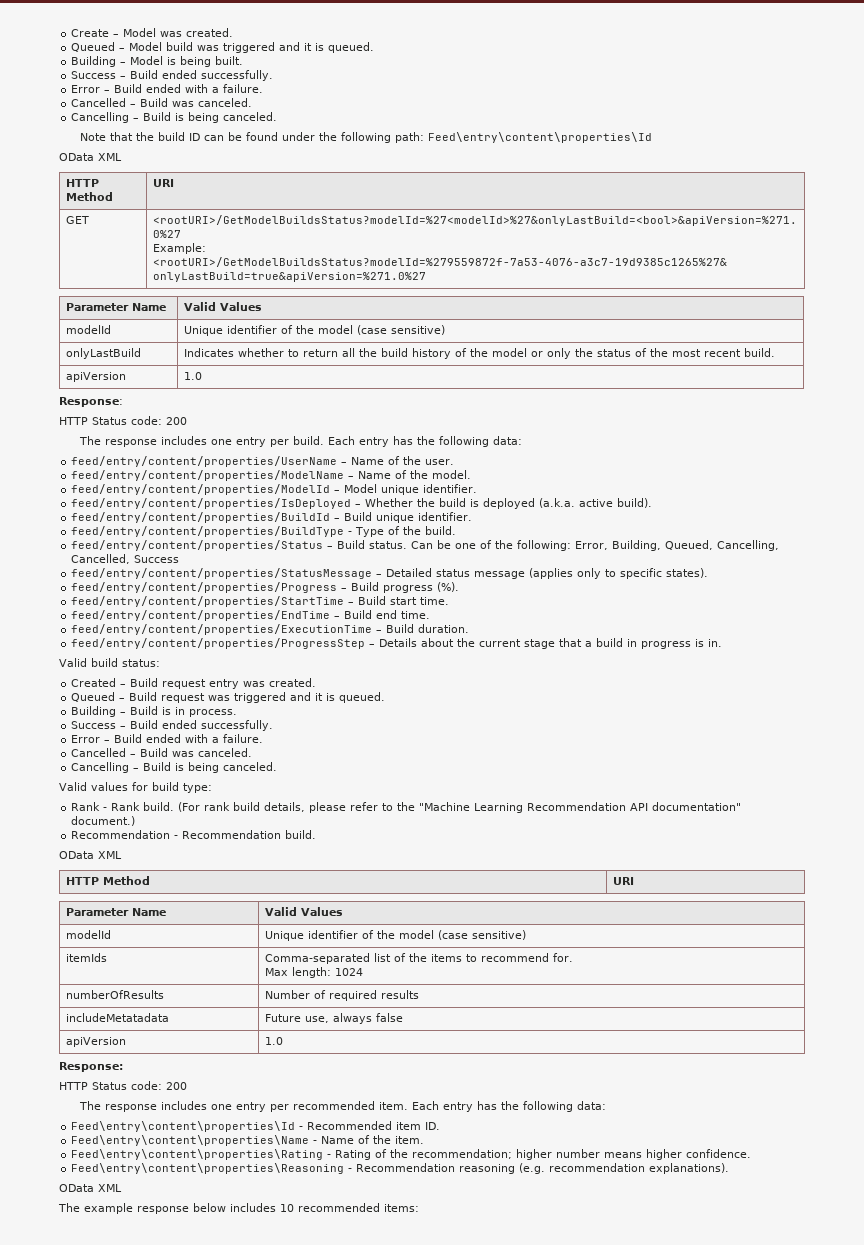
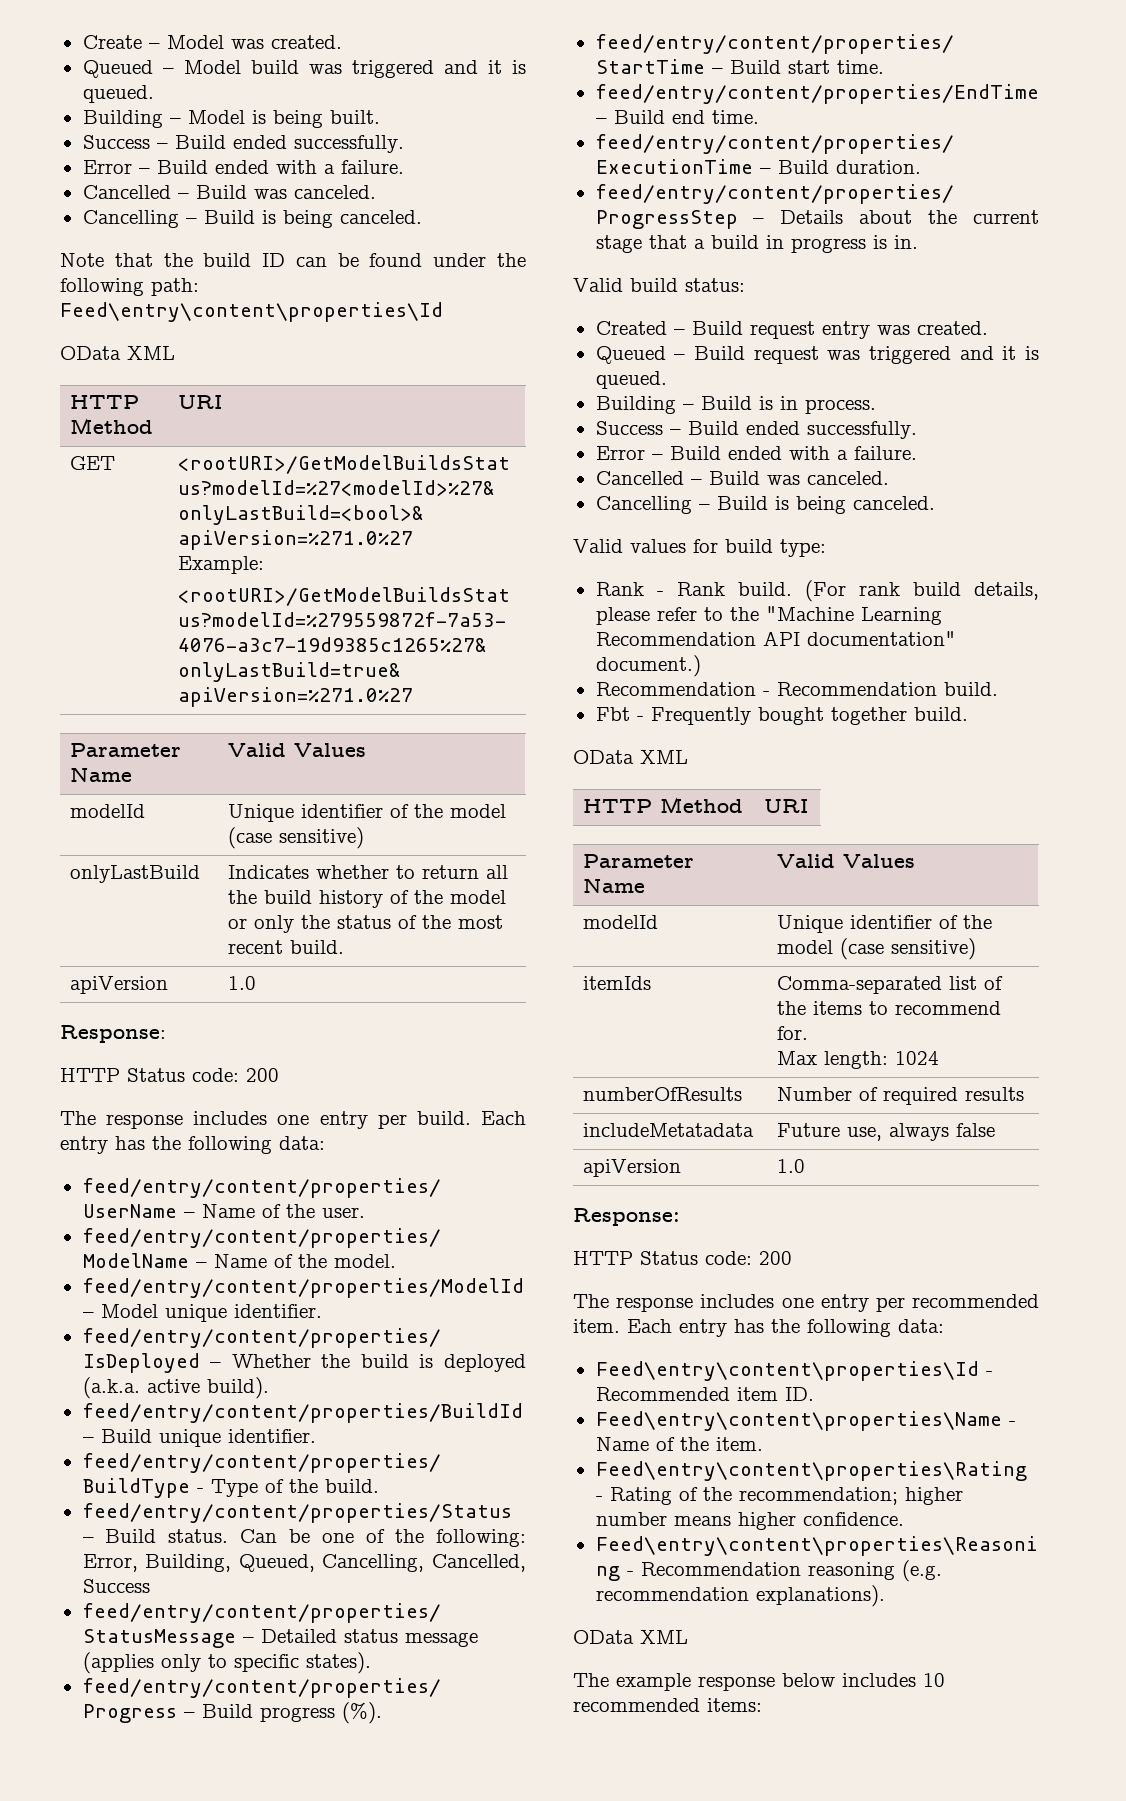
(317, 834) none -> [595,707,968,725] // Fbt - Frequently bought together build.

